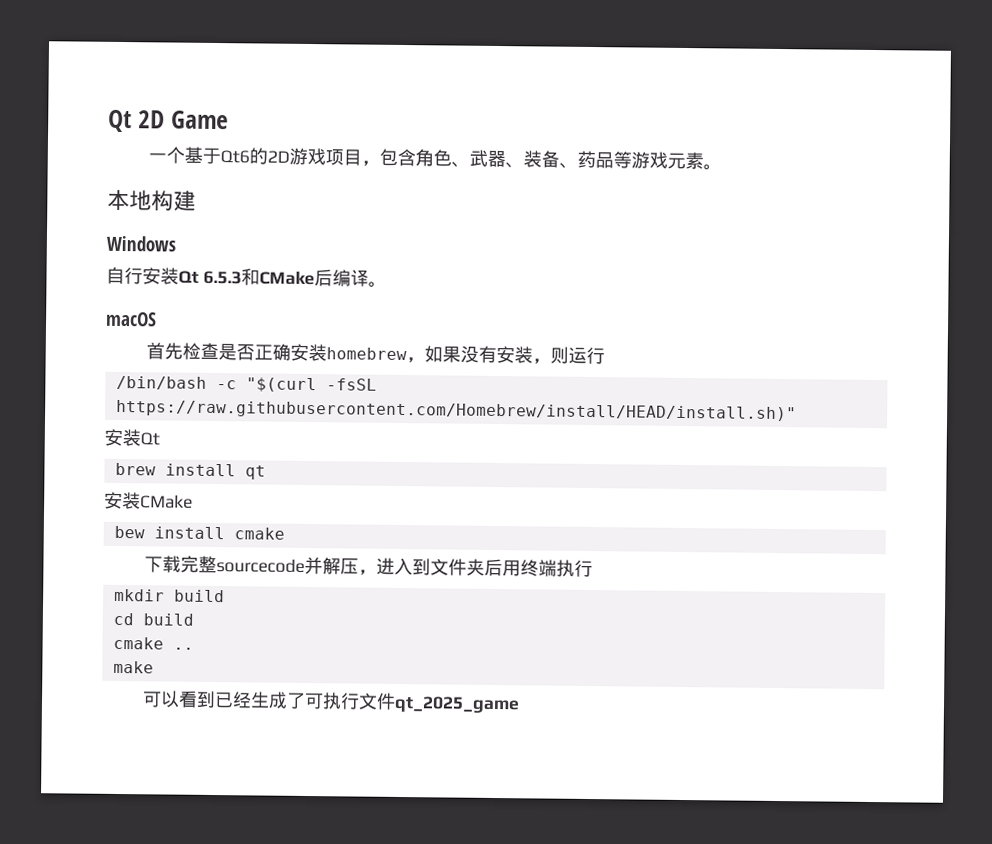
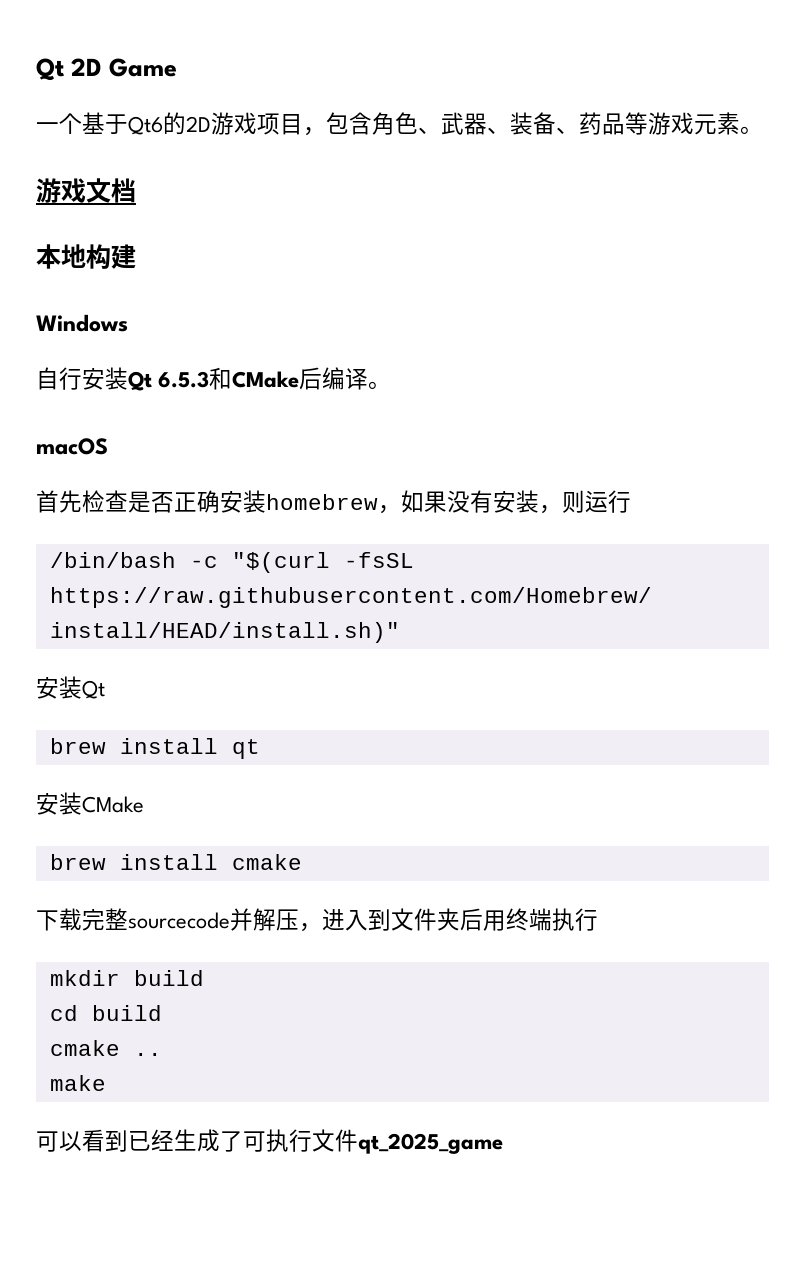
(723, 167) none -> [36,178,136,203] // 游戏文档
[113,525,145,539] bew -> [49,854,106,870] brew

